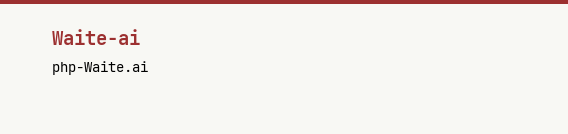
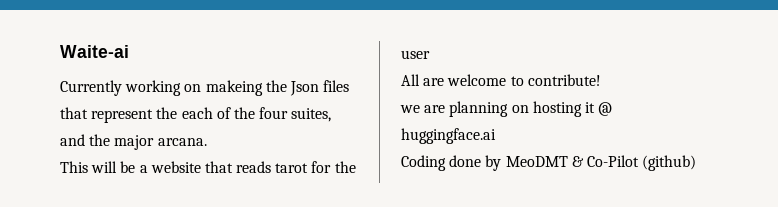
[52,61,148,75] php-Waite.ai -> [60,80,350,96] [60,107,332,123] [60,134,207,150] [60,161,356,173] [401,50,430,59] [401,74,601,86] [400,101,613,117] [401,128,496,144] [401,155,697,171] Currently working on makeing the Json files that represent the each of the four suites, and the major arcana. // This will be a website that reads tarot for the user // All are welcome to contribute! // we are planning on hosting it @ huggingface.ai // Coding done by MeoDMT & Co-Pilot (github)

